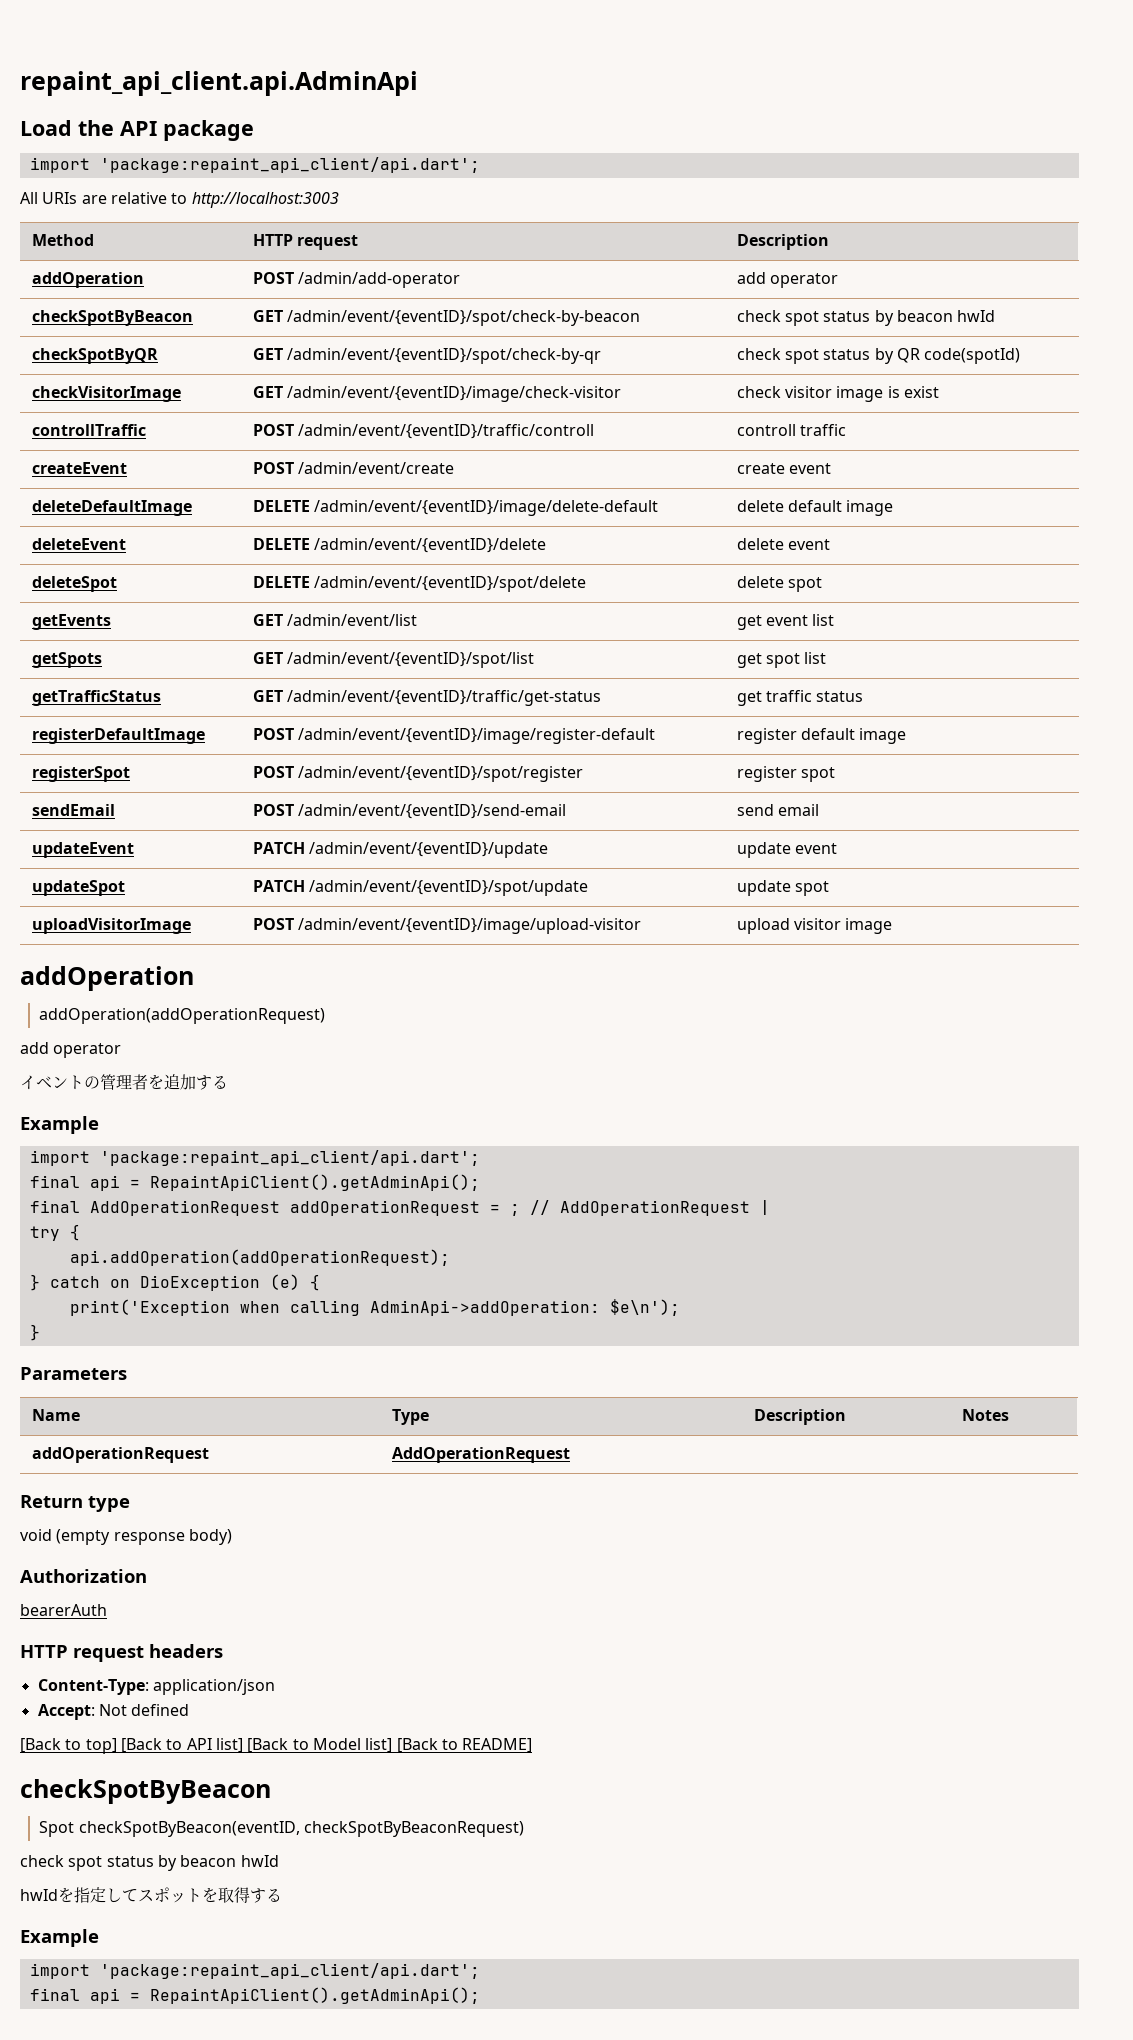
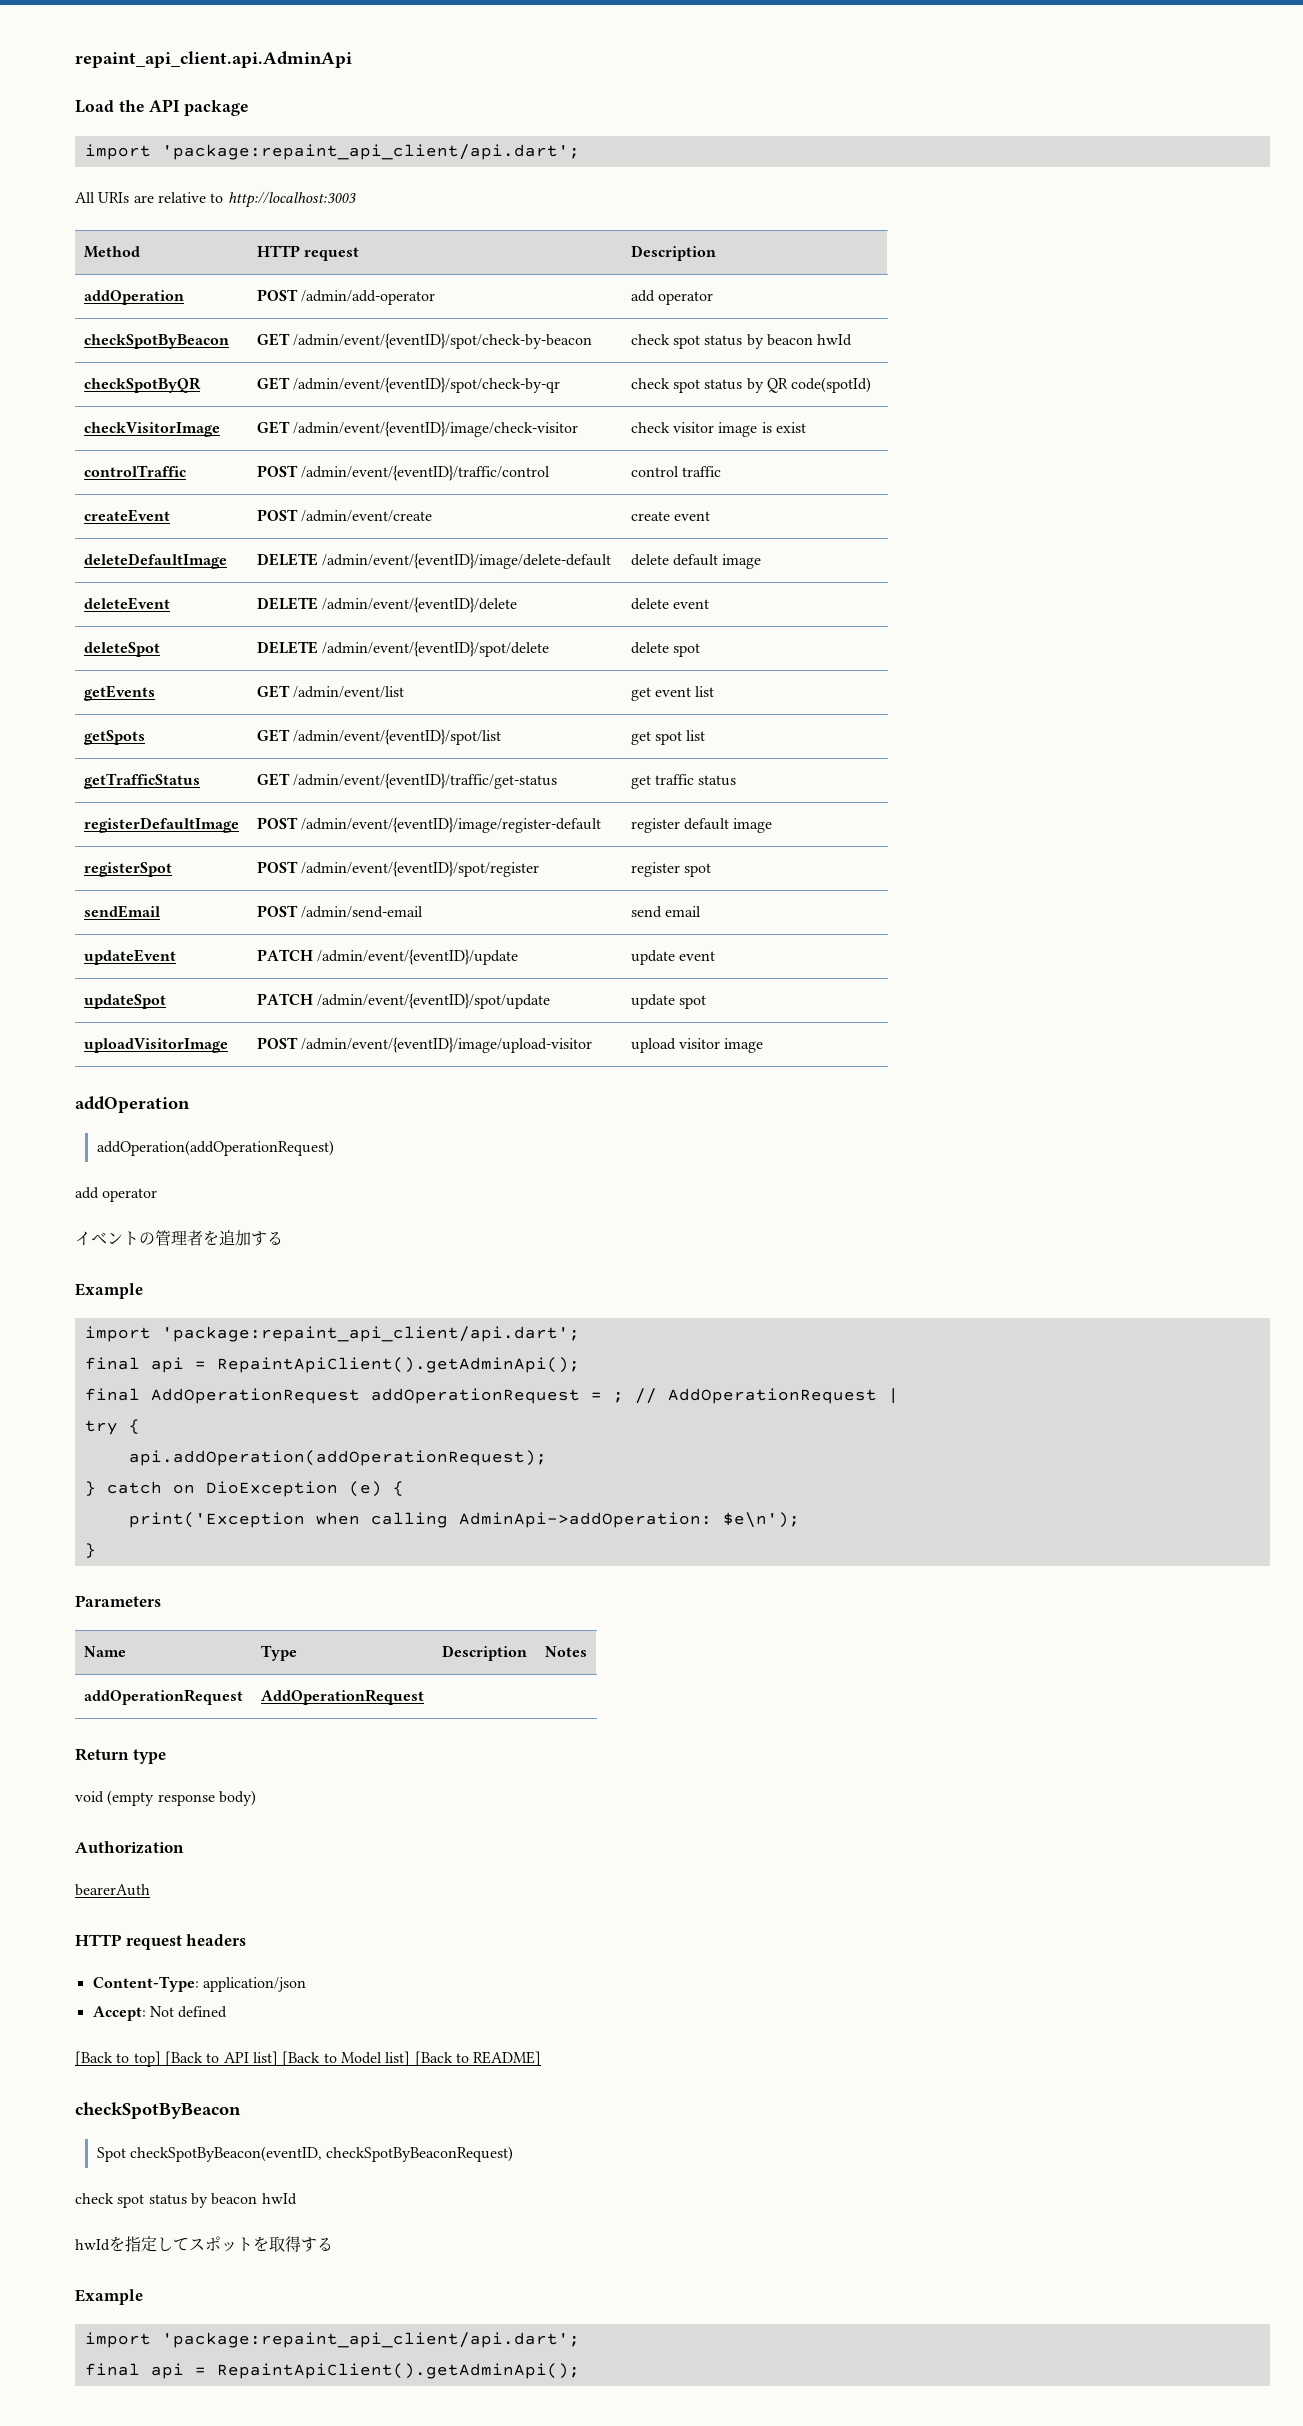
[31,424,146,436] [252,424,594,439] [736,424,796,436] controllTraffic | POST /admin/event/{eventID}/traffic/controll | controll -> [83,465,186,477] [256,465,550,481] [630,466,679,477] controlTraffic | POST /admin/event/{eventID}/traffic/control | control
[297,804,566,819] /admin/event/{eventID}/send-email -> [300,906,423,918] /admin/send-email

